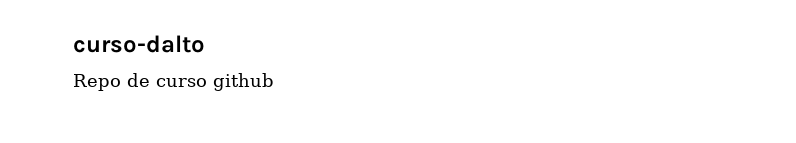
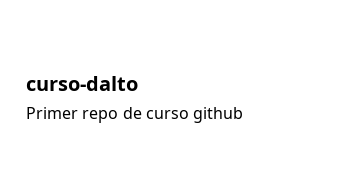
[73,74,121,91] Repo -> [26,107,119,123] Primer repo

